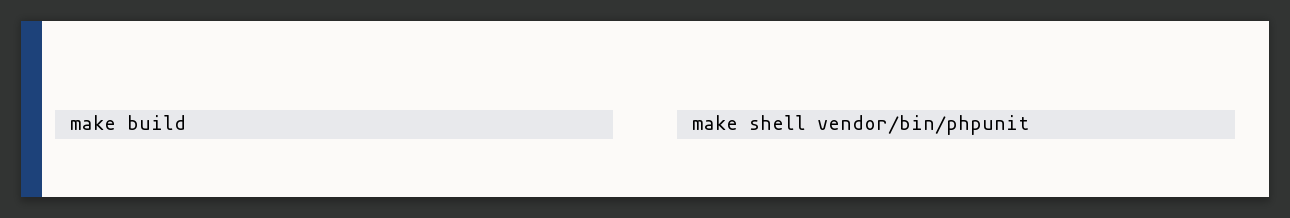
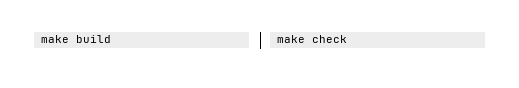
[748,115,1029,135] shell vendor/bin/phpunit -> [311,35,347,43] check

